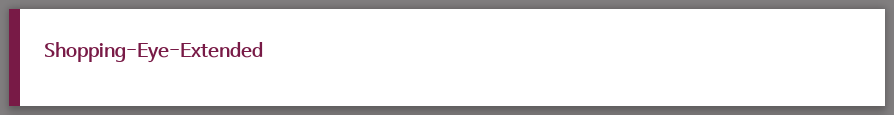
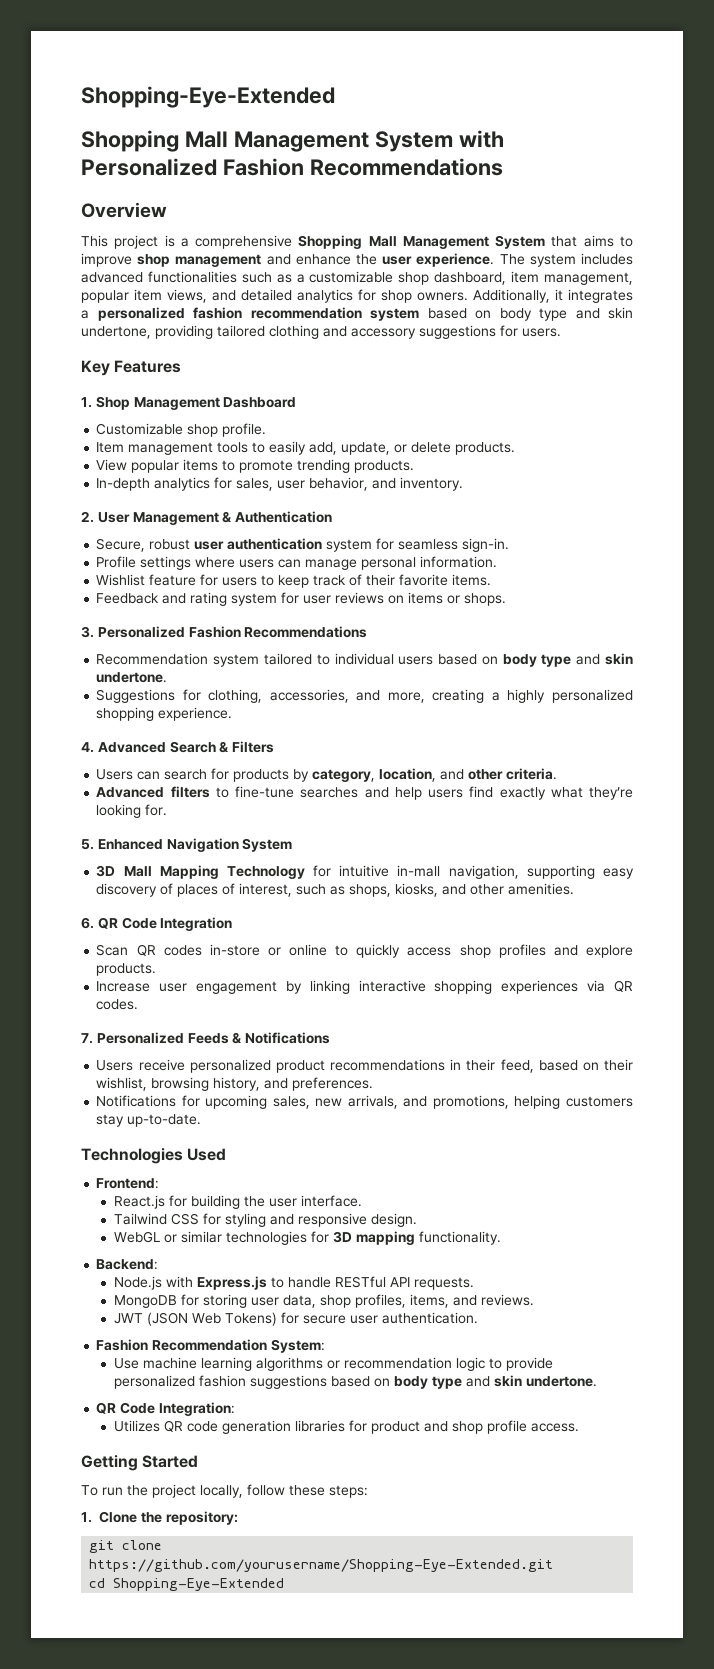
[44,42,263,63] Shopping-Eye-Extended -> [81,86,335,108] [81,130,504,152] [81,158,503,176] [81,202,167,218] [81,235,633,249] [81,253,633,267] [81,271,634,285] [81,289,633,303] [81,307,633,321] [81,325,561,339] [81,360,182,376] [81,396,297,410] [96,423,267,437] [96,441,516,455] [96,459,415,473] [96,477,464,491] [81,511,333,525] [96,538,510,552] [96,556,498,570] [96,574,492,588] [96,592,507,606] [81,626,368,638] [96,653,634,667] [96,672,168,683] [96,689,634,703] [96,707,233,721] [81,741,275,753] [96,768,558,782] [96,786,634,800] [96,804,168,818] [81,838,293,852] [96,865,635,879] [96,883,575,897] [81,917,233,931] [96,944,633,958] [96,963,157,976] [96,980,633,994] [96,999,139,1010] [81,1032,331,1044] [96,1059,634,1073] [96,1077,374,1091] [96,1095,633,1109] [96,1114,202,1127] [81,1148,227,1164] [96,1178,160,1189] [113,1195,362,1209] [113,1213,417,1227] [113,1231,501,1245] [96,1259,159,1270] [113,1276,474,1290] [113,1294,534,1308] [113,1312,478,1326] [96,1339,326,1353] [113,1357,553,1371] [113,1375,597,1389] [96,1402,236,1416] [113,1420,579,1434] [81,1455,199,1471] [81,1484,368,1498] [81,1511,238,1525] [89,1540,163,1553] [89,1559,554,1572] [89,1578,285,1591] Shopping-Eye-Extended // Shopping Mall Management System with Personalized Fashion Recommendations // Overview // This project is a comprehensive Shopping Mall Management System that aims to improve shop management and enhance the user experience. The system includes advanced functionalities such as a customizable shop dashboard, item management, popular item views, and detailed analytics for shop owners. Additionally, it integrates a personalized fashion recommendation system based on body type and skin undertone, providing tailored clothing and accessory suggestions for users. // Key Features // 1. Shop Management Dashboard // Customizable shop profile. // Item management tools to easily add, update, or delete products. // View popular items to promote trending products. // In-depth analytics for sales, user behavior, and inventory. // 2. User Management & Authentication // Secure, robust user authentication system for seamless sign-in. // Profile settings where users can manage personal information. // Wishlist feature for users to keep track of their favorite items. // Feedback and rating system for user reviews on items or shops. // 3. Personalized Fashion Recommendations // Recommendation system tailored to individual users based on body type and skin undertone. // Suggestions for clothing, accessories, and more, creating a highly personalized shopping experience. // 4. Advanced Search & Filters // Users can search for products by category, location, and other criteria. // Advanced filters to fine-tune searches and help users find exactly what they’re looking for. // 5. Enhanced Navigation System // 3D Mall Mapping Technology for intuitive in-mall navigation, supporting easy discovery of places of interest, such as shops, kiosks, and other amenities. // 6. QR Code Integration // Scan QR codes in-store or online to quickly access shop profiles and explore products. // Increase user engagement by linking interactive shopping experiences via QR codes. // 7. Personalized Feeds & Notifications // Users receive personalized product recommendations in their feed, based on their wishlist, browsing history, and preferences. // Notifications for upcoming sales, new arrivals, and promotions, helping customers stay up-to-date. // Technologies Used // Frontend: // React.js for building the user interface. // Tailwind CSS for styling and responsive design. // WebGL or similar technologies for 3D mapping functionality. // Backend: // Node.js with Express.js to handle RESTful API requests. // MongoDB for storing user data, shop profiles, items, and reviews. // JWT (JSON Web Tokens) for secure user authentication. // Fashion Recommendation System: // Use machine learning algorithms or recommendation logic to provide personalized fashion suggestions based on body type and skin undertone. // QR Code Integration: // Utilizes QR code generation libraries for product and shop profile access. // Getting Started // To run the project locally, follow these steps: // 1. Clone the repository: // git clone https://github.com/yourusername/Shopping-Eye-Extended.git // cd Shopping-Eye-Extended

